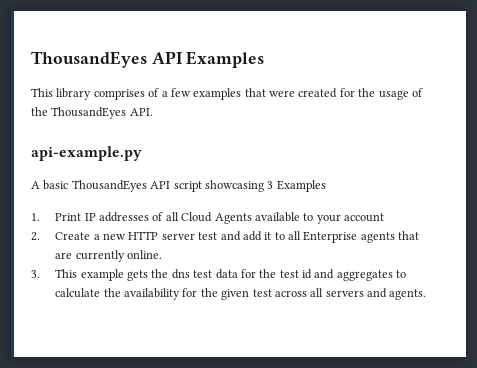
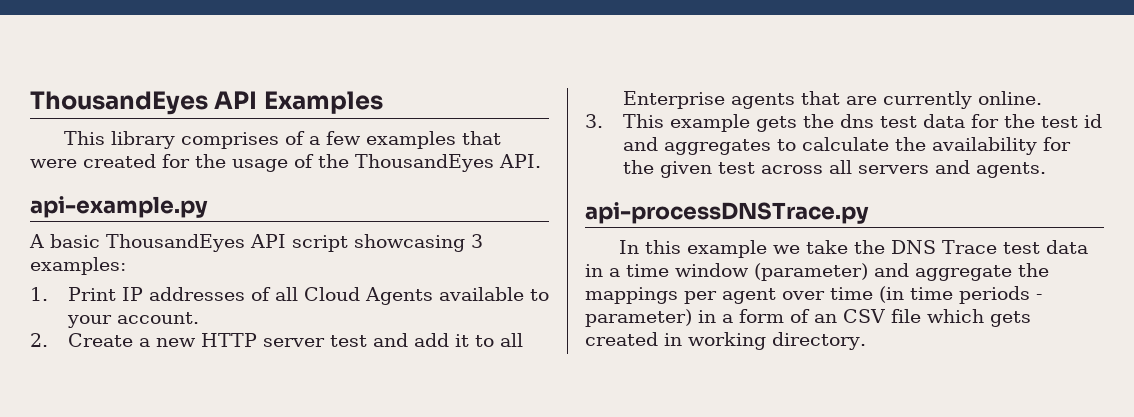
[276,180,326,192] Examples -> [30,257,126,275] examples:
[344,213,385,222] account -> [116,312,199,324] account.
(427, 294) none -> [585,202,869,224] [618,240,1088,258] [585,263,1049,281] [585,286,1042,304] [585,309,1031,327] [585,332,866,350] // api-processDNSTrace.py // In this example we take the DNS Trace test data in a time window (parameter) and aggregate the mappings per agent over time (in time periods - parameter) in a form of an CSV file which gets created in working directory.

